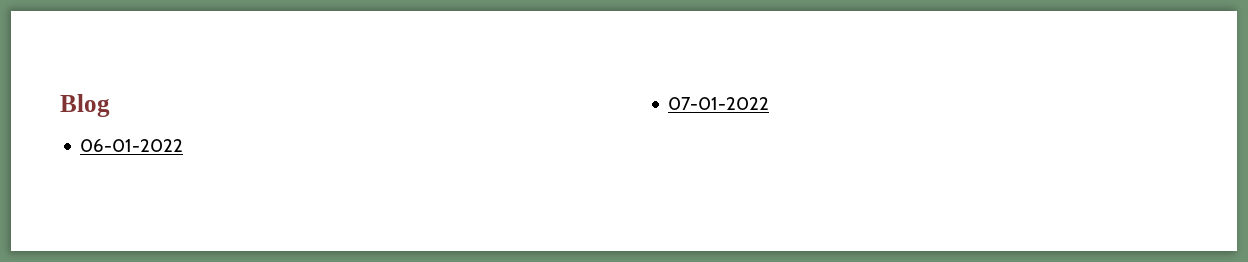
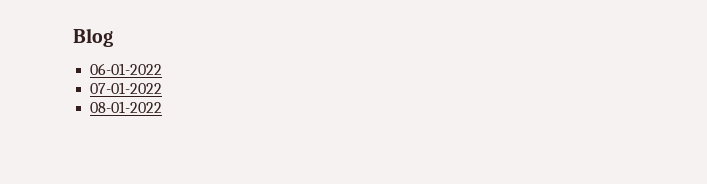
(770, 103) none -> [90,101,163,113] // 08-01-2022

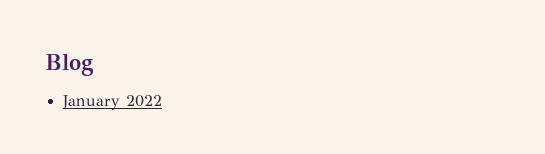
[90,63,163,75] [90,82,163,94] [90,101,163,113] 06-01-2022 // 07-01-2022 // 08-01-2022 -> [61,95,162,110] January 2022

